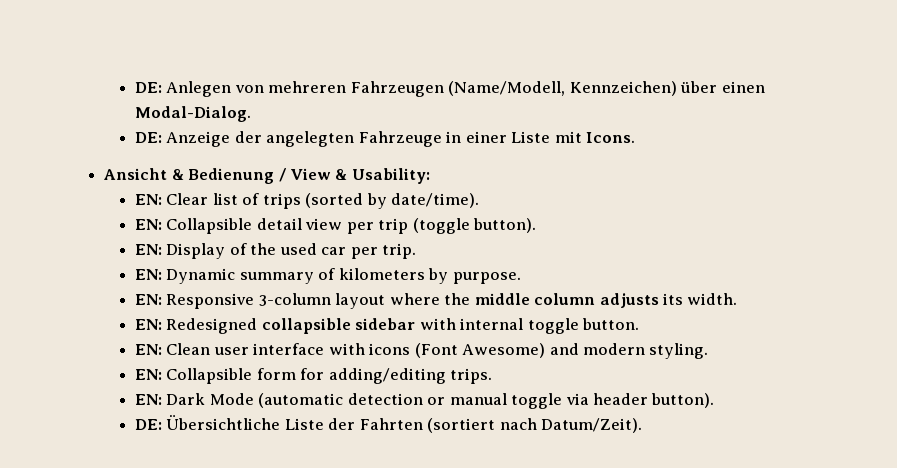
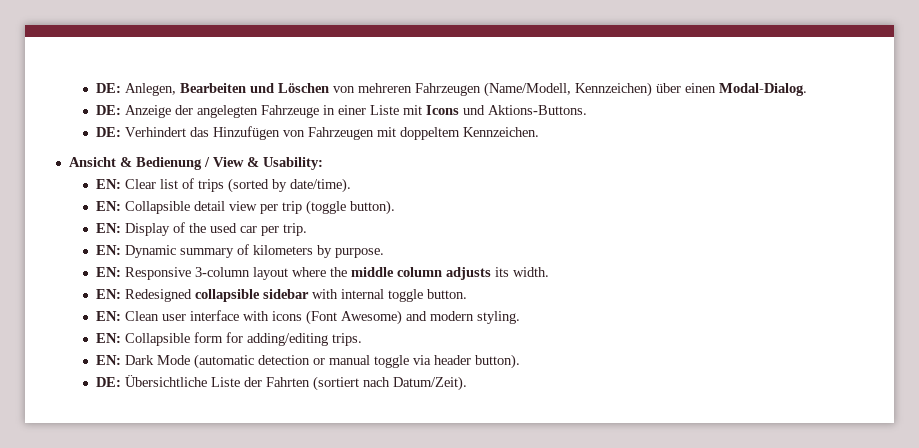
[134,81,232,97] DE: Anlegen -> [95,83,329,96] DE: Anlegen, Bearbeiten und Löschen
[585,132,635,143] Icons. -> [425,105,587,115] [95,126,539,140] Icons und Aktions-Buttons. // DE: Verhindert das Hinzufügen von Fahrzeugen mit doppeltem Kennzeichen.

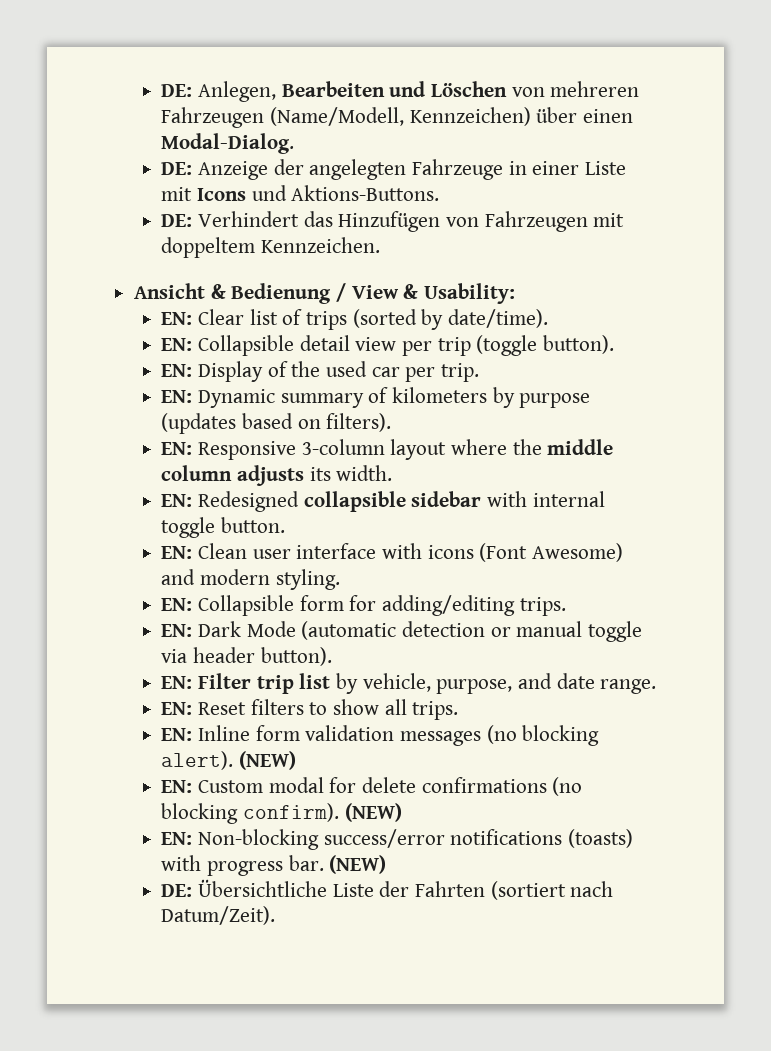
[334,248,384,258] purpose. -> [519,393,591,408] [161,413,392,434] purpose (updates based on filters).
(520, 361) none -> [161,673,657,694] [161,699,459,720] [161,725,600,746] [161,751,297,770] [161,777,583,796] [161,803,402,824] [161,829,634,850] [161,855,387,876] // EN: Filter trip list by vehicle, purpose, and date range. // EN: Reset filters to show all trips. // EN: Inline form validation messages (no blocking alert). (NEW) // EN: Custom modal for delete confirmations (no blocking confirm). (NEW) // EN: Non-blocking success/error notifications (toasts) with progress bar. (NEW)

